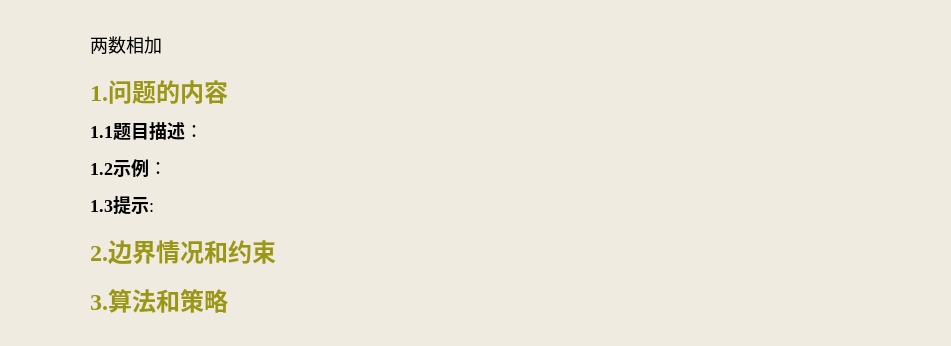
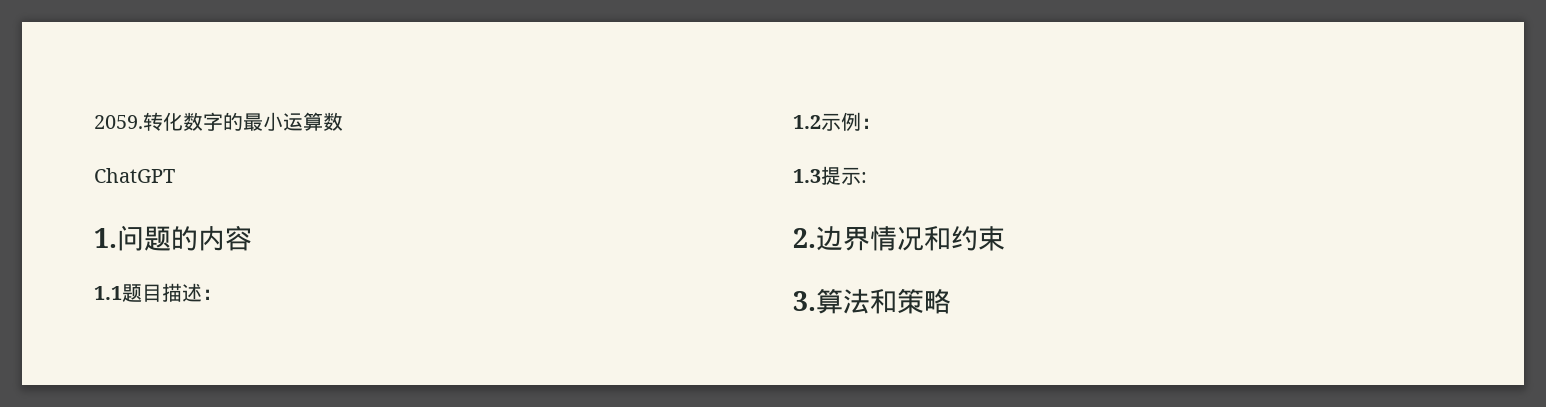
[90,36,162,54] 两数相加 -> [94,112,343,131] [94,168,175,183] 2059.转化数字的最小运算数 // ChatGPT

